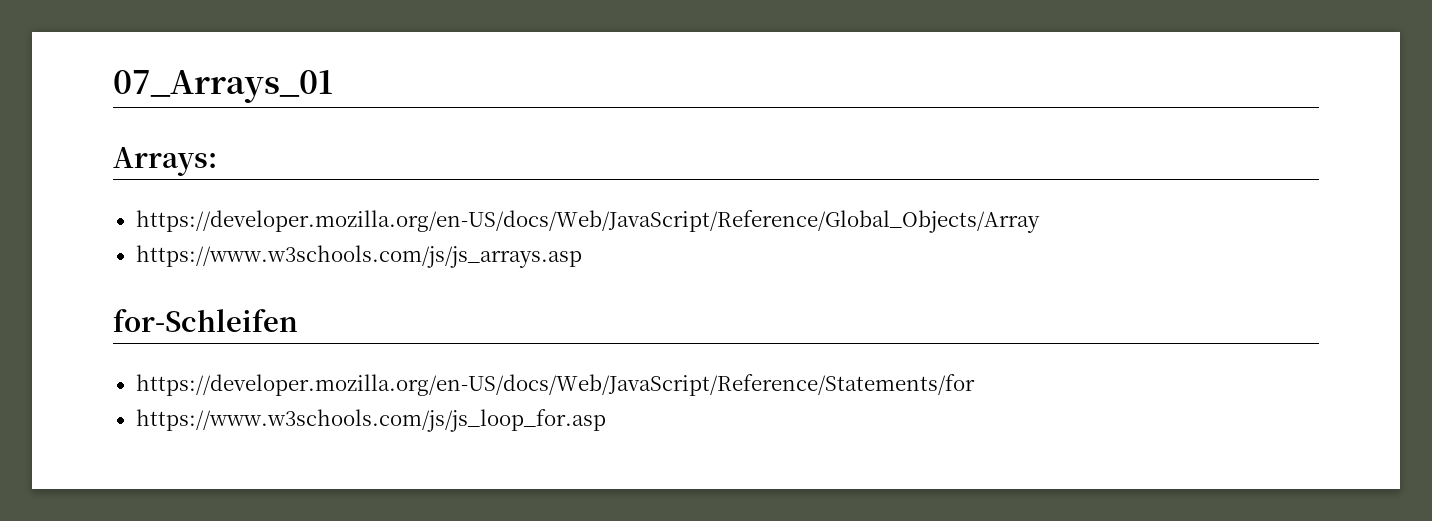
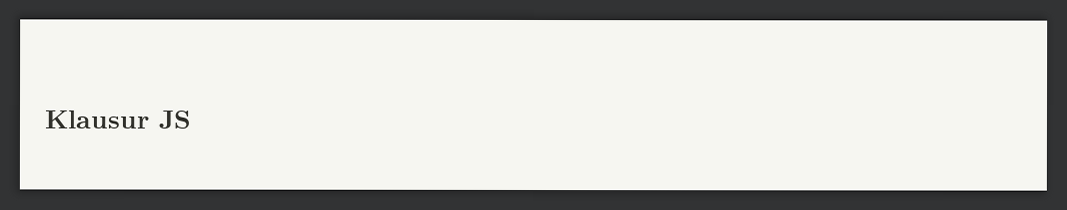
[113,70,333,103] [113,147,217,176] [135,210,1040,233] [135,245,582,268] [113,309,298,332] [135,374,975,396] [135,409,606,432] 07_Arrays_01 // Arrays: // https://developer.mozilla.org/en-US/docs/Web/JavaScript/Reference/Global_Objects/Array // https://www.w3schools.com/js/js_arrays.asp // for-Schleifen // https://developer.mozilla.org/en-US/docs/Web/JavaScript/Reference/Statements/for // https://www.w3schools.com/js/js_loop_for.asp -> [44,110,191,129] Klausur JS

